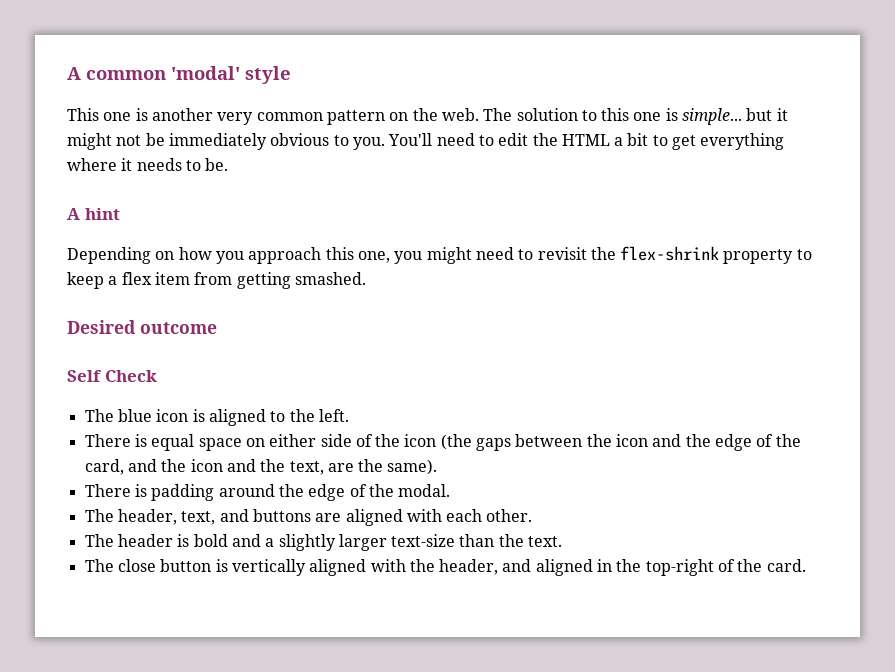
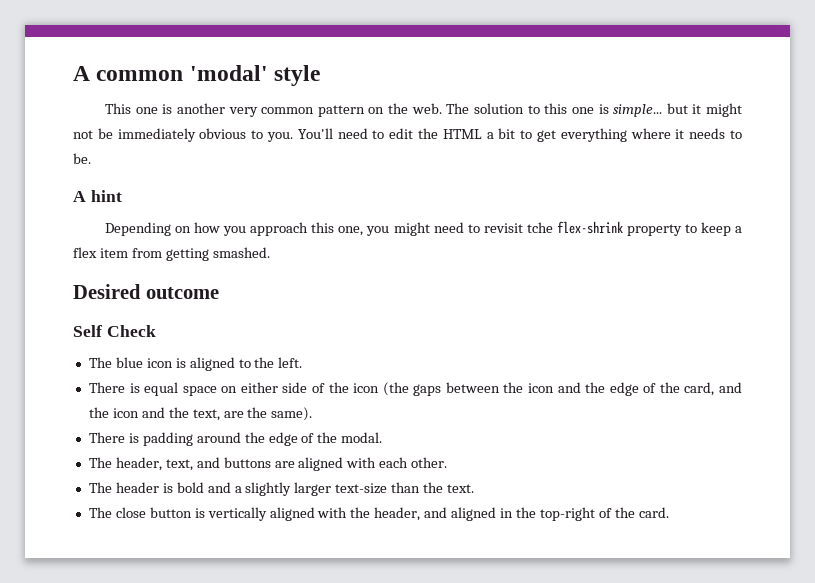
[590,247,616,260] the -> [526,222,553,233] tche

